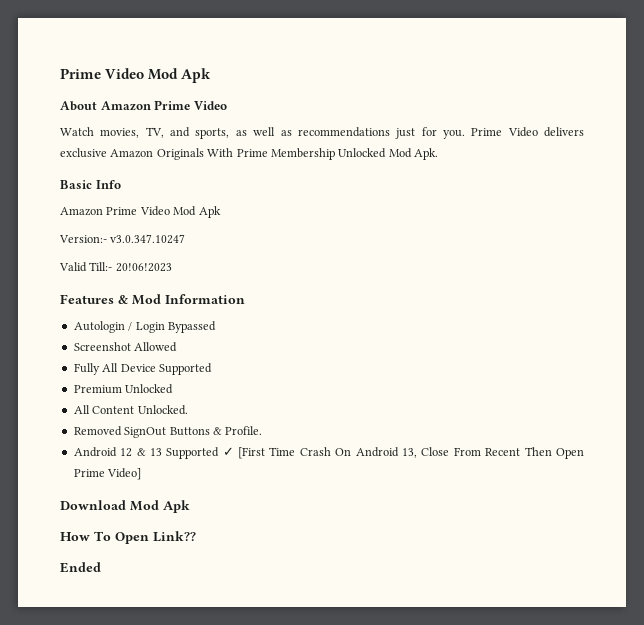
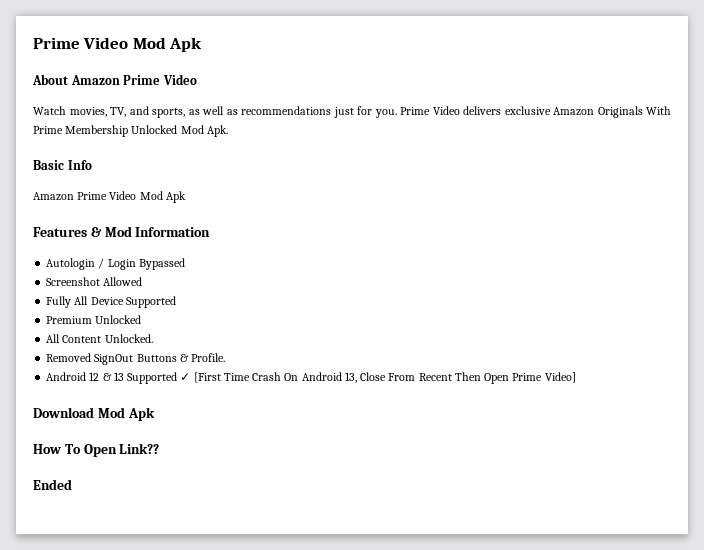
[59,234,186,244] [59,262,172,272] // Version:- v3.0.347.10247 // Valid Till:- 20!06!2023 -> (186, 197) none

